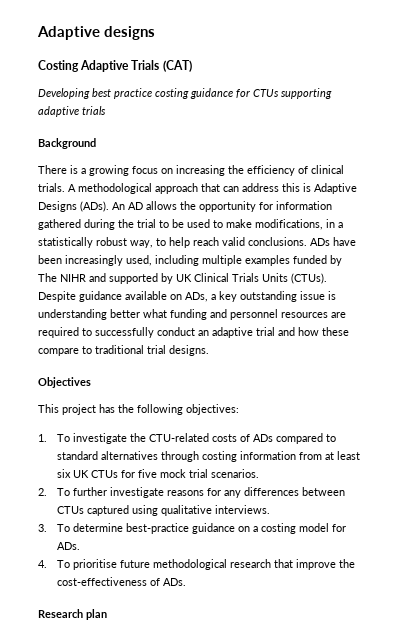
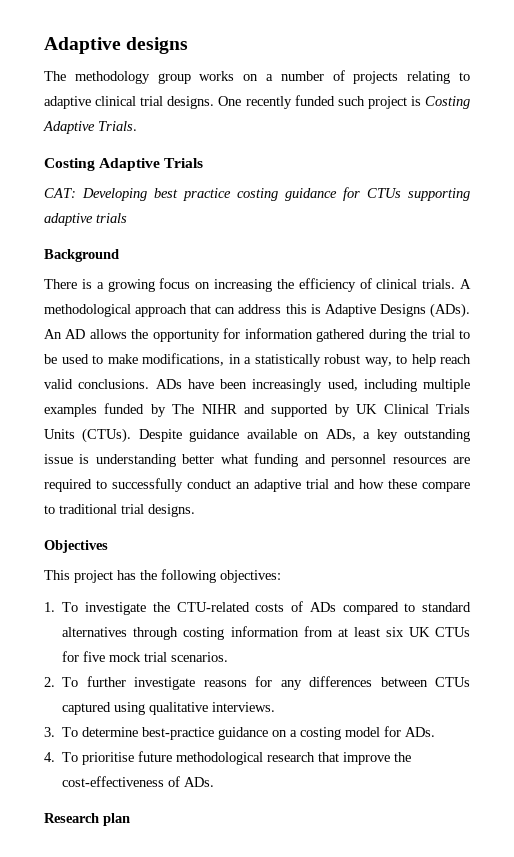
(156, 33) none -> [44,70,471,84] [44,95,471,109] [43,121,137,134] // The methodology group works on a number of projects relating to adaptive clinical trial designs. One recently funded such project is Costing Adaptive Trials.
[162,60,192,72] (CAT) // -> [44,188,76,198] // CAT:

